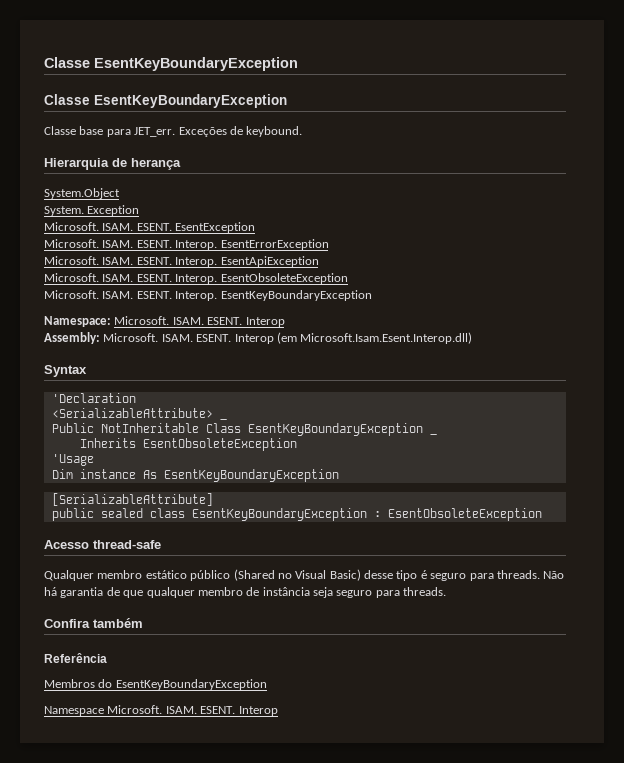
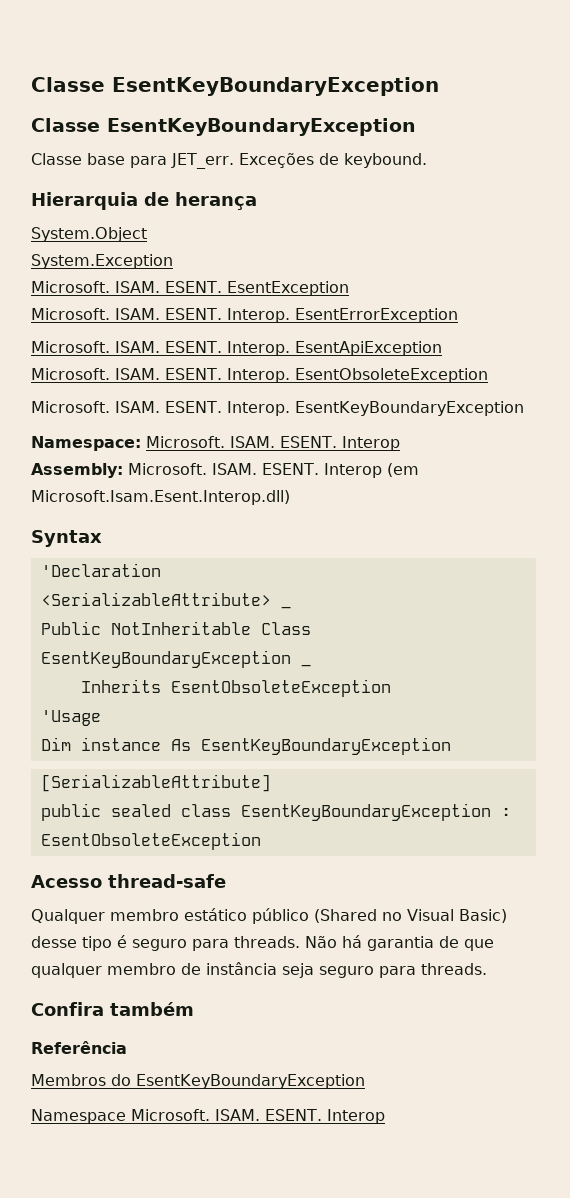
[44,205,140,216] System. Exception -> [31,254,173,269] System.Exception

